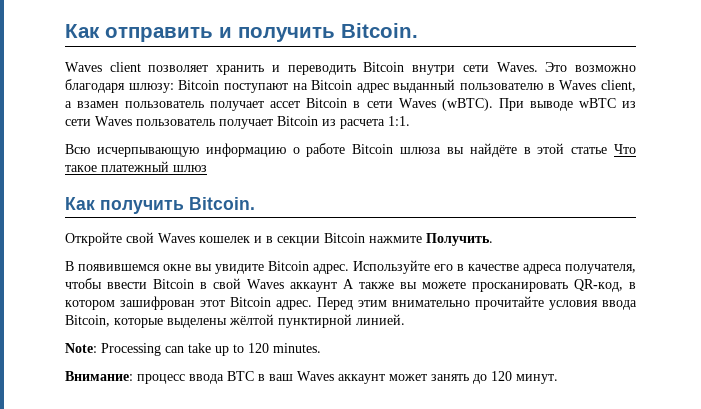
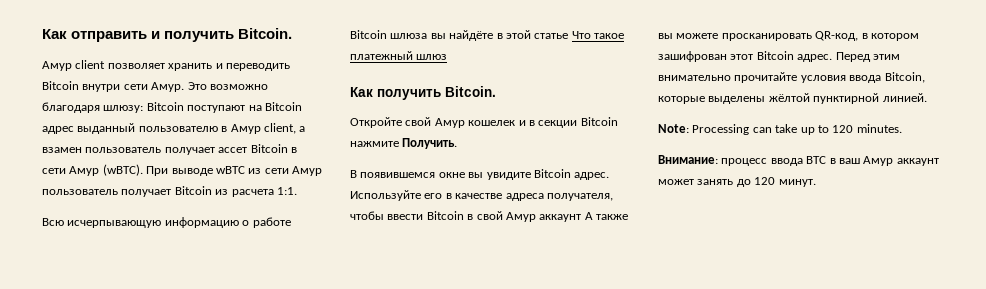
[65,62,102,72] Waves -> [42,61,72,71] Амур
[496,62,538,72] Waves. -> [151,82,185,92] Амур.
[559,80,597,90] Waves -> [230,124,261,134] Амур
[398,98,436,108] Waves -> [69,166,100,176] Амур
[95,116,132,126] Waves -> [292,166,322,176] Амур
[158,233,195,243] Waves -> [434,118,465,128] Амур
[247,279,284,289] Waves -> [505,212,536,222] Амур
[297,371,334,381] Waves -> [863,156,894,166] Амур

